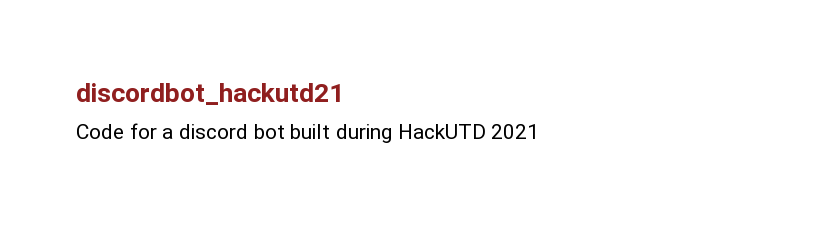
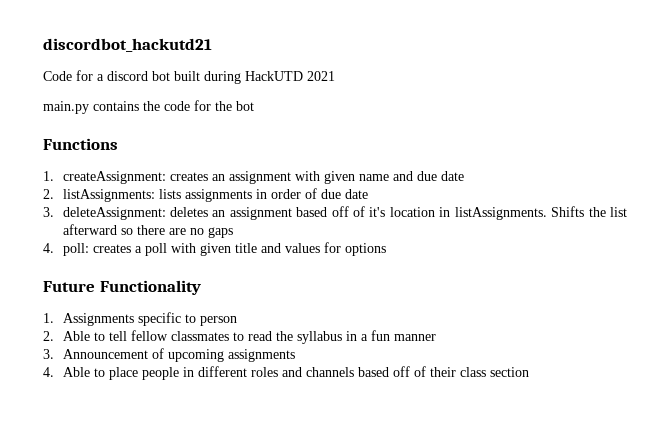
(540, 131) none -> [43,100,254,114] [43,138,118,150] [43,171,464,184] [43,188,368,202] [43,206,627,220] [62,224,233,238] [43,242,386,256] [43,280,201,295] [43,312,237,326] [43,330,436,344] [43,348,295,362] [43,366,529,380] // main.py contains the code for the bot // Functions // 1. createAssignment: creates an assignment with given name and due date // 2. listAssignments: lists assignments in order of due date // 3. deleteAssignment: deletes an assignment based off of it's location in listAssignments. Shifts the list afterward so there are no gaps // 4. poll: creates a poll with given title and values for options // Future Functionality // 1. Assignments specific to person // 2. Able to tell fellow classmates to read the syllabus in a fun manner // 3. Announcement of upcoming assignments // 4. Able to place people in different roles and channels based off of their class section

